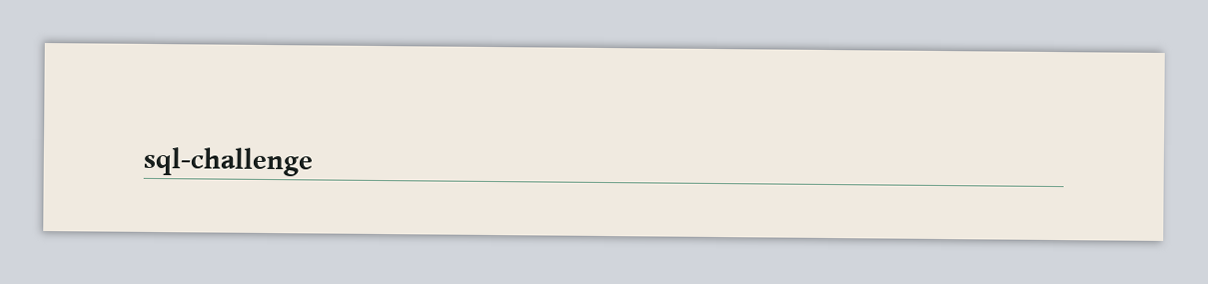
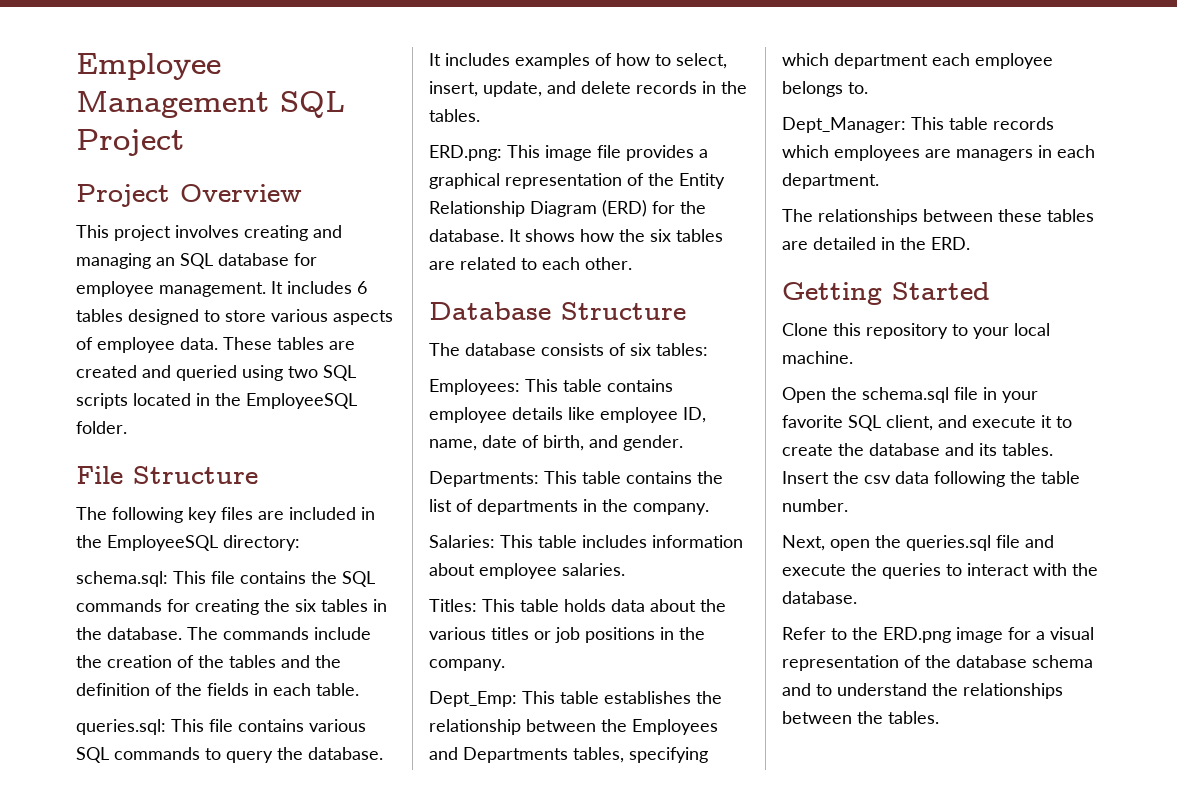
[143,146,313,177] sql-challenge -> [76,53,221,80] [76,91,345,118] [76,129,184,156] [76,184,302,207] [76,225,342,241] [76,253,317,269] [76,281,367,297] [76,309,393,325] [76,337,355,353] [76,365,356,381] [76,393,357,409] [76,421,127,434] [76,466,258,484] [76,507,375,523] [76,535,300,551] [76,571,375,587] [76,599,387,615] [76,627,371,640] [76,655,341,668] [76,683,359,696] [76,719,366,735] [76,747,383,763] [429,53,727,69] [429,81,747,97] [429,109,480,122] [429,145,708,161] [429,173,725,189] [429,200,706,217] [429,229,723,242] [429,257,632,270] [429,302,686,320] [429,343,708,356] [429,379,673,395] [429,407,706,423] [429,435,683,451] [429,471,723,487] [429,499,709,515] [429,535,743,548] [429,563,625,579] [429,599,726,612] [429,627,705,643] [429,659,505,671] [429,691,722,707] [429,719,718,735] [429,747,708,763] [782,53,1053,69] [782,81,868,97] [782,117,1054,133] [782,145,1095,161] [782,173,879,189] [782,209,1094,225] [782,237,970,250] [782,282,990,305] [782,323,1050,339] [782,351,853,364] [782,387,1038,403] [782,415,1072,431] [782,443,1053,456] [782,471,1080,487] [782,499,848,512] [782,535,1054,551] [782,563,1098,579] [782,591,857,604] [782,627,1094,643] [782,655,1093,671] [782,683,1063,699] [782,711,939,724] Employee Management SQL Project // Project Overview // This project involves creating and managing an SQL database for employee management. It includes 6 tables designed to store various aspects of employee data. These tables are created and queried using two SQL scripts located in the EmployeeSQL folder. // File Structure // The following key files are included in the EmployeeSQL directory: // schema.sql: This file contains the SQL commands for creating the six tables in the database. The commands include the creation of the tables and the definition of the fields in each table. // queries.sql: This file contains various SQL commands to query the database. It includes examples of how to select, insert, update, and delete records in the tables. // ERD.png: This image file provides a graphical representation of the Entity Relationship Diagram (ERD) for the database. It shows how the six tables are related to each other. // Database Structure // The database consists of six tables: // Employees: This table contains employee details like employee ID, name, date of birth, and gender. // Departments: This table contains the list of departments in the company. // Salaries: This table includes information about employee salaries. // Titles: This table holds data about the various titles or job positions in the company. // Dept_Emp: This table establishes the relationship between the Employees and Departments tables, specifying which department each employee belongs to. // Dept_Manager: This table records which employees are managers in each department. // The relationships between these tables are detailed in the ERD. // Getting Started // Clone this repository to your local machine. // Open the schema.sql file in your favorite SQL client, and execute it to create the database and its tables. Insert the csv data following the table number. // Next, open the queries.sql file and execute the queries to interact with the database. // Refer to the ERD.png image for a visual representation of the database schema and to understand the relationships between the tables.

